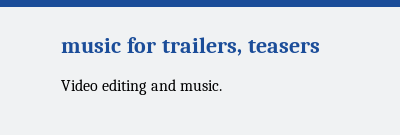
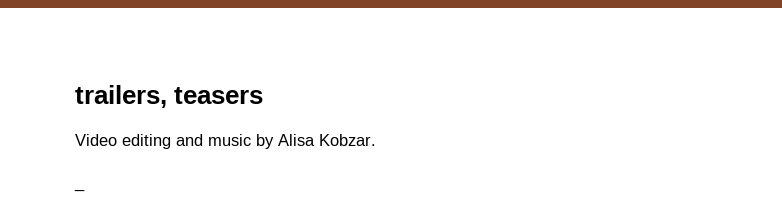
[61,37,156,53] music for -> (75, 96) none
[179,80,222,91] music. -> [208,134,376,149] [74,188,85,192] music by Alisa Kobzar. // _

